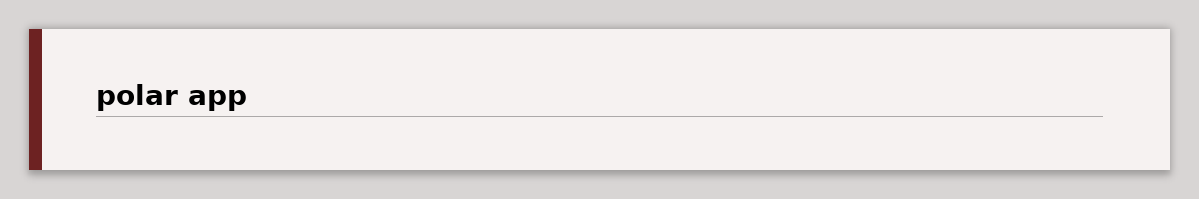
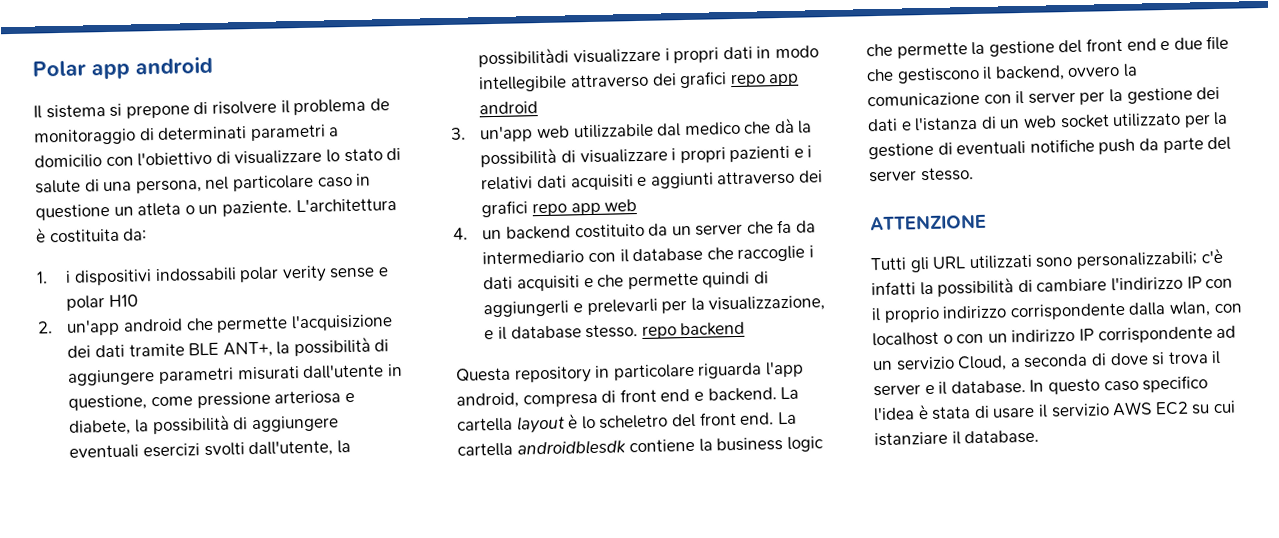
[96,84,247,111] polar app -> [32,56,213,80] [33,98,390,119] [33,124,340,146] [34,147,402,169] [35,173,372,194] [35,198,397,221] [36,227,148,244] [36,265,389,286] [66,294,138,311] [37,314,393,336] [67,336,390,358] [67,363,403,386] [68,390,355,411] [69,414,339,436] [69,440,351,459] [478,45,819,68] [478,71,800,93] [479,101,539,115] [451,117,813,143] [480,145,813,168] [481,170,823,191] [481,199,638,218] [453,219,817,240] [482,245,814,265] [483,271,769,292] [483,295,826,318] [484,321,746,340] [456,361,804,384] [456,386,800,409] [457,411,797,434] [457,436,823,457] [866,35,1230,59] [866,63,1138,84] [867,86,1221,107] [867,111,1229,132] [868,136,1232,160] [869,167,974,183] [869,213,987,231] [870,247,1223,273] [871,276,1234,297] [871,301,1243,323] [872,325,1237,347] [872,350,1222,372] [873,375,1209,397] [873,400,1236,422] [874,429,1040,447] Polar app android // Il sistema si prepone di risolvere il problema de monitoraggio di determinati parametri a domicilio con l'obiettivo di visualizzare lo stato di salute di una persona, nel particolare caso in questione un atleta o un paziente. L'architettura è costituita da: // 1. i dispositivi indossabili polar verity sense e polar H10 // 2. un'app android che permette l'acquisizione dei dati tramite BLE ANT+, la possibilità di aggiungere parametri misurati dall'utente in questione, come pressione arteriosa e diabete, la possibilità di aggiungere eventuali esercizi svolti dall'utente, la possibilitàdi visualizzare i propri dati in modo intellegibile attraverso dei grafici repo app android // 3. un'app web utilizzabile dal medico che dà la possibilità di visualizzare i propri pazienti e i relativi dati acquisiti e aggiunti attraverso dei grafici repo app web // 4. un backend costituito da un server che fa da intermediario con il database che raccoglie i dati acquisiti e che permette quindi di aggiungerli e prelevarli per la visualizzazione, e il database stesso. repo backend // Questa repository in particolare riguarda l'app android, compresa di front end e backend. La cartella layout è lo scheletro del front end. La cartella androidblesdk contiene la business logic che permette la gestione del front end e due file che gestiscono il backend, ovvero la comunicazione con il server per la gestione dei dati e l'istanza di un web socket utilizzato per la gestione di eventuali notifiche push da parte del server stesso. // ATTENZIONE // Tutti gli URL utilizzati sono personalizzabili; c'è infatti la possibilità di cambiare l'indirizzo IP con il proprio indirizzo corrispondente dalla wlan, con localhost o con un indirizzo IP corrispondente ad un servizio Cloud, a seconda di dove si trova il server e il database. In questo caso specifico l'idea è stata di usare il servizio AWS EC2 su cui istanziare il database.

